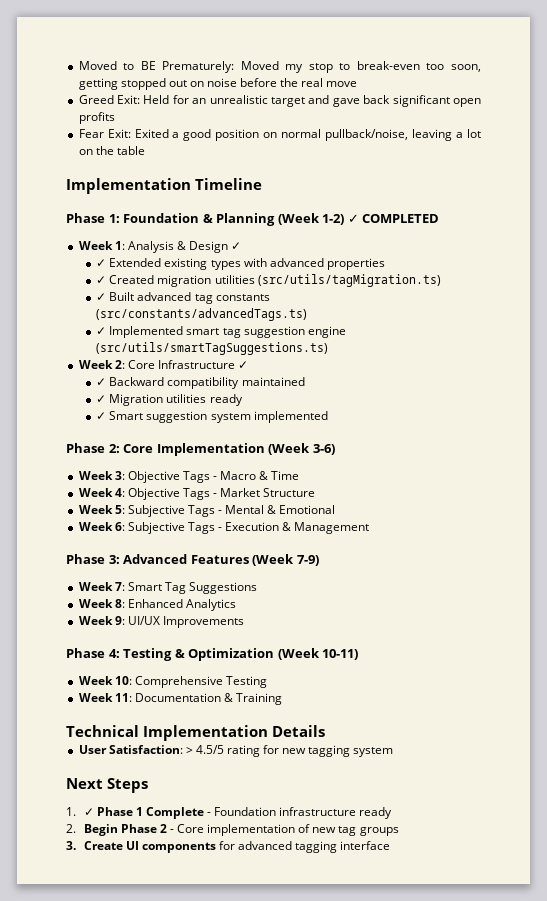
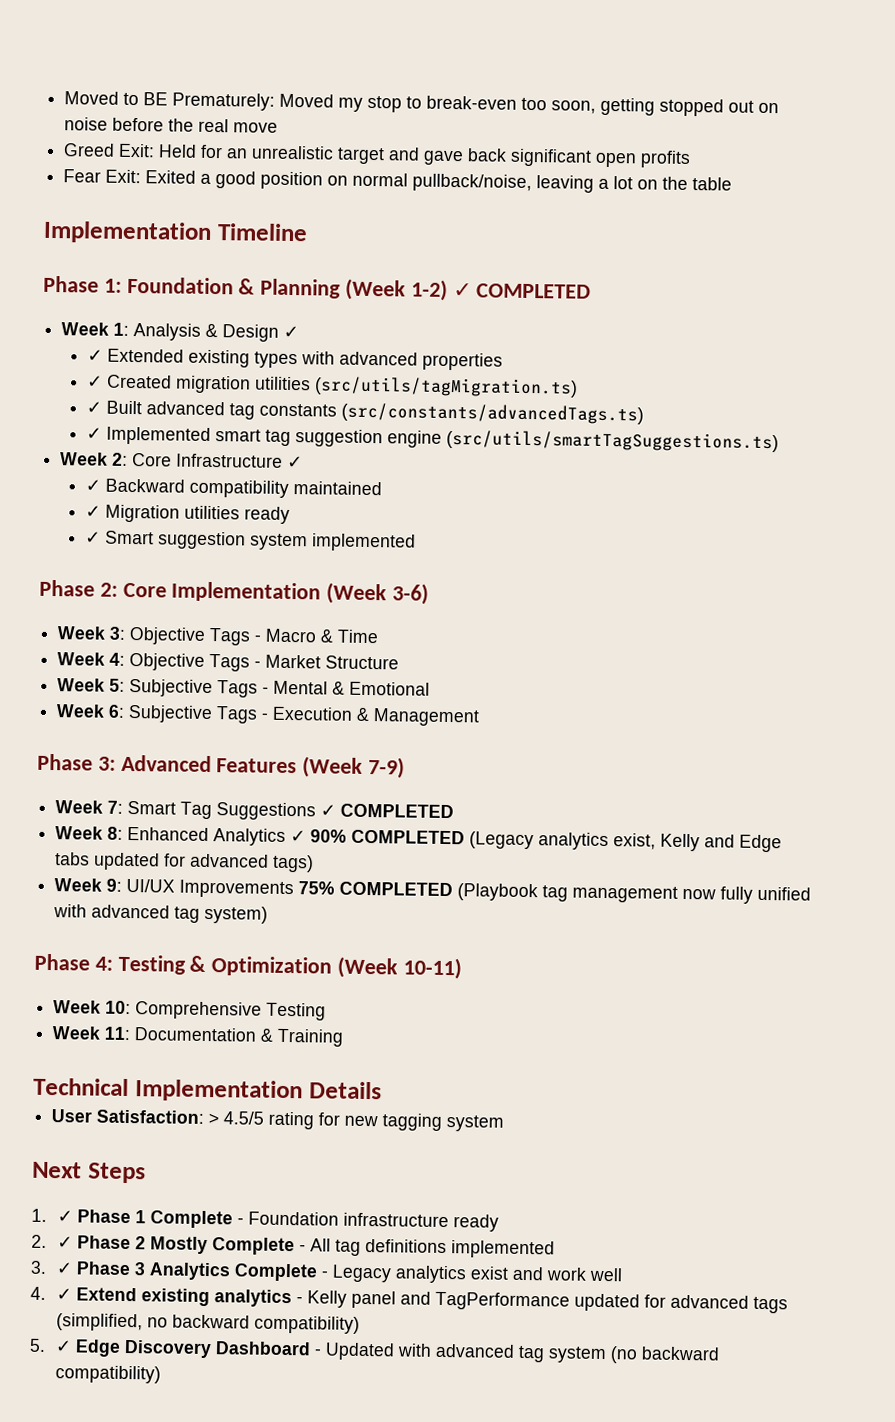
(258, 588) none -> [320,803,455,819] ✓ COMPLETED
[78,616,244,628] // Week 9: UI/UX Improvements -> [290,829,783,853] [55,852,315,873] [54,878,812,904] [53,904,269,924] ✓ 90% COMPLETED (Legacy analytics exist, Kelly and Edge tabs updated for advanced tags) // Week 9: UI/UX Improvements 75% COMPLETED (Playbook tag management now fully unified with advanced tag system)
[83,824,118,836] Begin -> [56,1236,73,1249] ✓
[169,824,399,836] [66,841,391,853] - Core implementation of new tag groups // 3. Create UI components for advanced tagging interface -> [149,1236,555,1259] [30,1260,623,1284] [30,1286,788,1314] [55,1313,360,1334] [29,1338,720,1364] [54,1365,161,1384] Mostly Complete - All tag definitions implemented // 3. ✓ Phase 3 Analytics Complete - Legacy analytics exist and work well // 4. ✓ Extend existing analytics - Kelly panel and TagPerformance updated for advanced tags (simplified, no backward compatibility) // 5. ✓ Edge Discovery Dashboard - Updated with advanced tag system (no backward compatibility)

